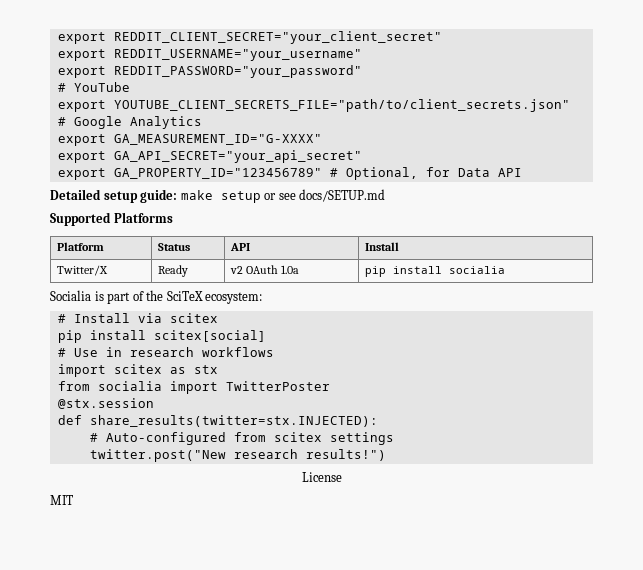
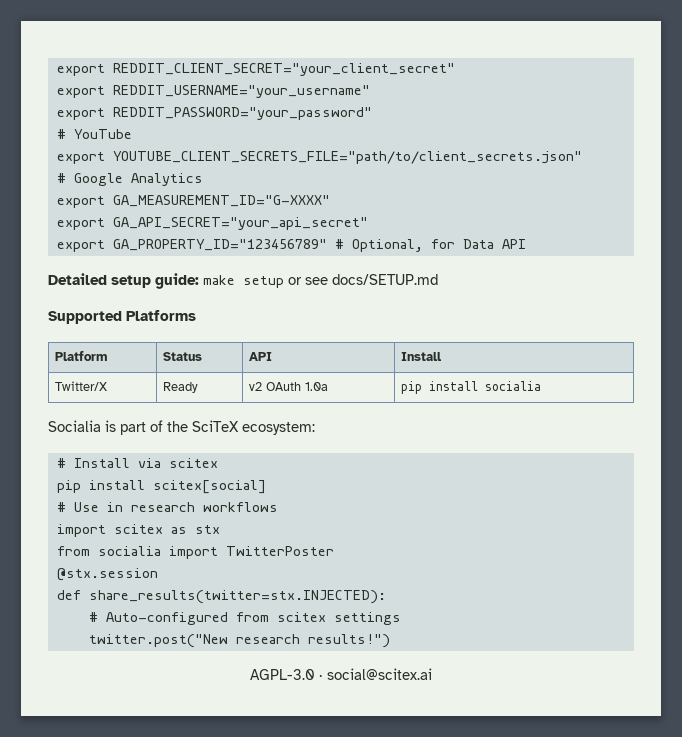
[301,472,342,482] [50,495,73,505] License // MIT -> [250,668,432,680] AGPL-3.0 · social@scitex.ai

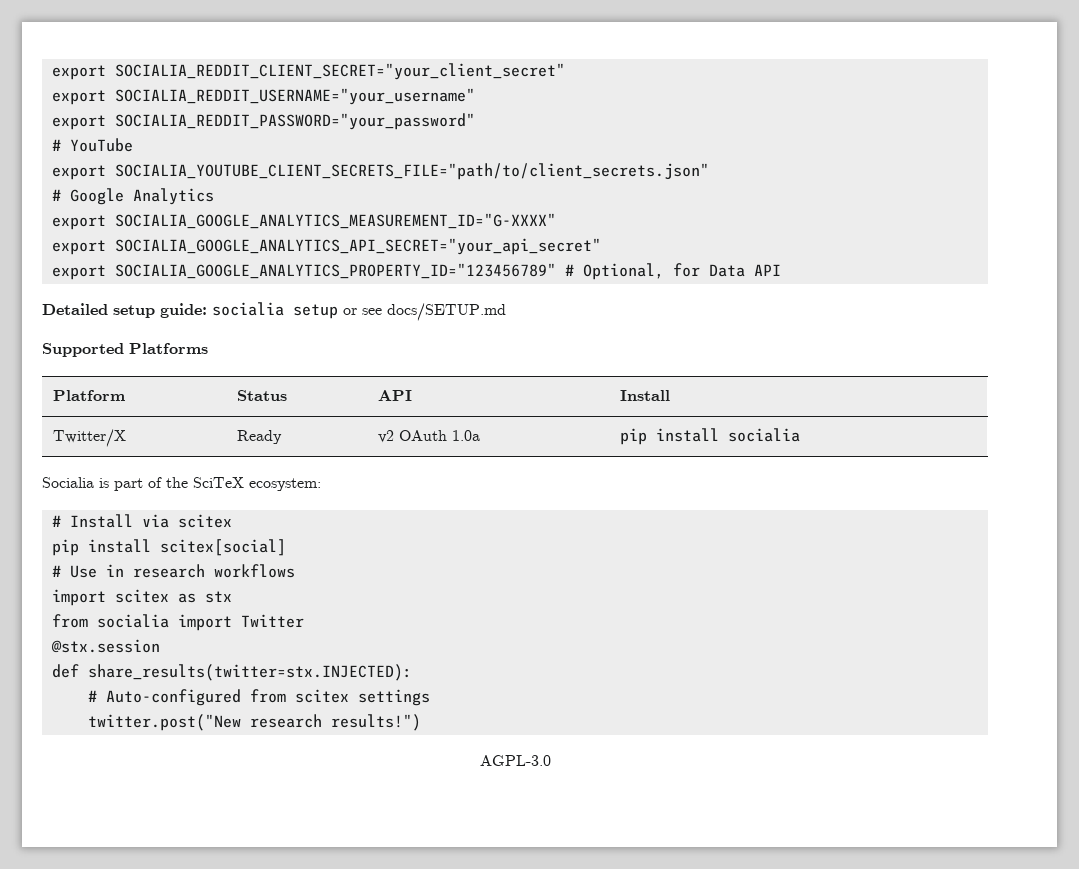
[56,63,455,76] [56,85,370,98] [56,107,372,120] export REDDIT_CLIENT_SECRET="your_client_secret" // export REDDIT_USERNAME="your_username" // export REDDIT_PASSWORD="your_password" -> [51,63,565,80] [51,88,475,105] [51,113,475,130] export SOCIALIA_REDDIT_CLIENT_SECRET="your_client_secret" // export SOCIALIA_REDDIT_USERNAME="your_username" // export SOCIALIA_REDDIT_PASSWORD="your_password"
[112,151,582,164] YOUTUBE_CLIENT_SECRETS_FILE="path/to/client_secrets.json" -> [114,163,709,180] SOCIALIA_YOUTUBE_CLIENT_SECRETS_FILE="path/to/client_secrets.json"
[112,195,330,207] [56,217,368,230] [56,239,327,252] GA_MEASUREMENT_ID="G-XXXX" // export GA_API_SECRET="your_api_secret" // export GA_PROPERTY_ID="123456789" -> [114,213,556,229] [51,238,601,255] [51,263,556,280] SOCIALIA_GOOGLE_ANALYTICS_MEASUREMENT_ID="G-XXXX" // export SOCIALIA_GOOGLE_ANALYTICS_API_SECRET="your_api_secret" // export SOCIALIA_GOOGLE_ANALYTICS_PROPERTY_ID="123456789"
[203,275,235,285] make -> [212,302,284,316] socialia
[225,546,334,556] TwitterPoster -> [240,614,304,628] Twitter
[319,668,432,680] · social@scitex.ai -> (551, 760) none

